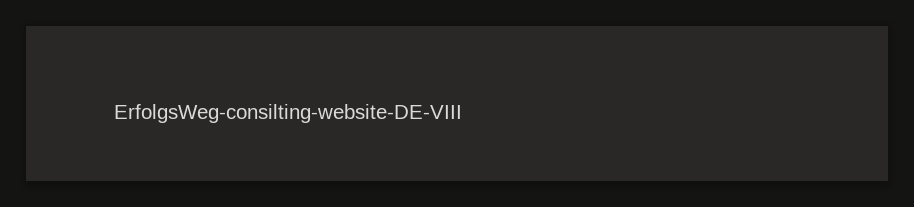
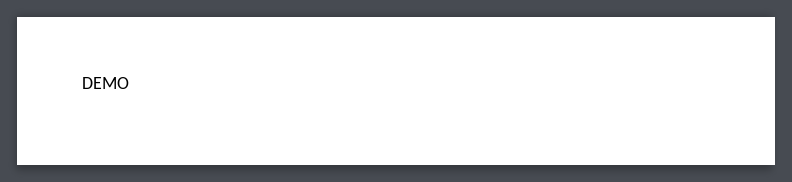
[114,104,462,123] ErfolgsWeg-consilting-website-DE-VIII -> [82,77,129,89] DEMO

